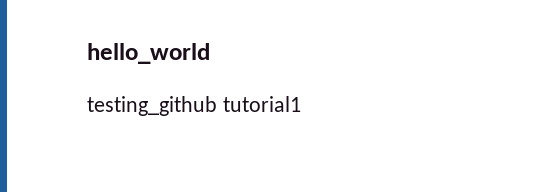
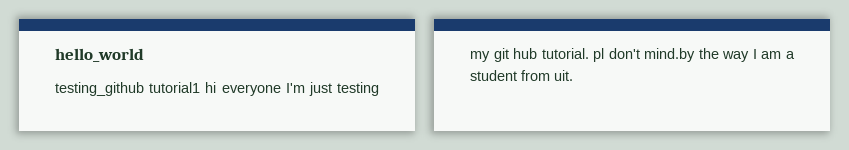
(301, 104) none -> [205,82,379,96] [470,48,795,62] [470,70,573,81] hi everyone I'm just testing my git hub tutorial. pl don't mind.by the way I am a student from uit.

